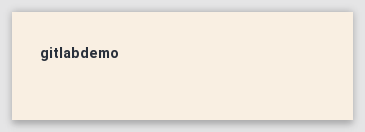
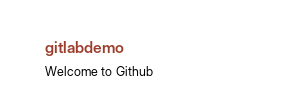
(119, 54) none -> [45,66,153,76] // Welcome to Github

